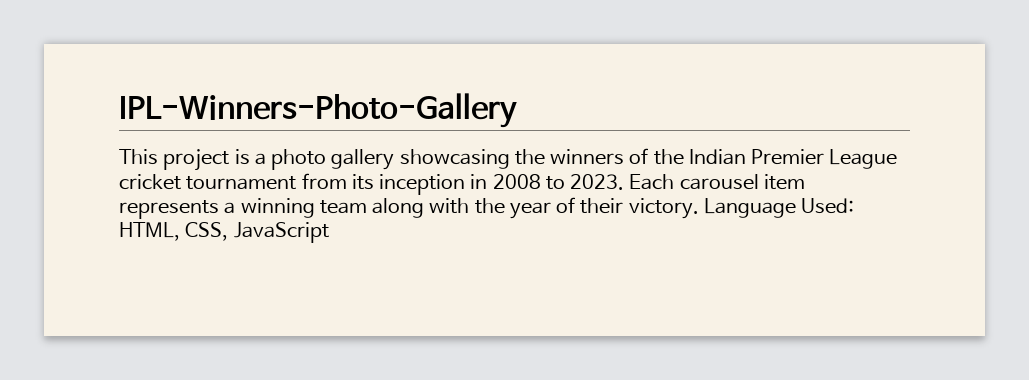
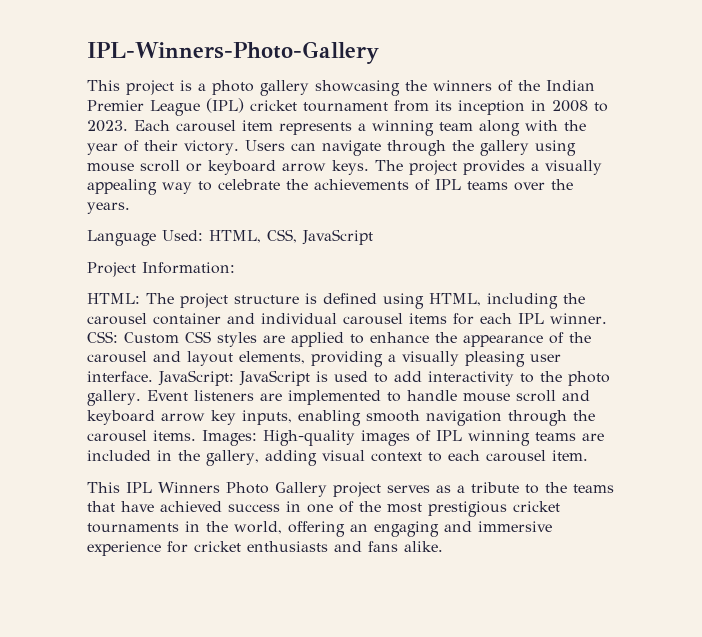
(898, 159) none -> [206,98,244,113] (IPL)
(699, 208) none -> [244,140,576,156] [87,160,602,175] [87,179,573,195] [87,202,130,214] Users can navigate through the gallery using mouse scroll or keyboard arrow keys. The project provides a visually appealing way to celebrate the achievements of IPL teams over the years. //
(329, 232) none -> [87,262,235,277] [87,293,585,309] [87,313,607,325] [87,331,591,347] [87,351,561,367] [87,370,610,386] [87,390,590,406] [87,410,595,426] [87,430,604,446] [87,450,588,466] [87,482,614,497] [87,501,560,517] [87,521,552,537] [87,541,443,556] // Project Information: // HTML: The project structure is defined using HTML, including the carousel container and individual carousel items for each IPL winner. CSS: Custom CSS styles are applied to enhance the appearance of the carousel and layout elements, providing a visually pleasing user interface. JavaScript: JavaScript is used to add interactivity to the photo gallery. Event listeners are implemented to handle mouse scroll and keyboard arrow key inputs, enabling smooth navigation through the carousel items. Images: High-quality images of IPL winning teams are included in the gallery, adding visual context to each carousel item. // This IPL Winners Photo Gallery project serves as a tribute to the teams that have achieved success in one of the most prestigious cricket tournaments in the world, offering an engaging and immersive experience for cricket enthusiasts and fans alike.

